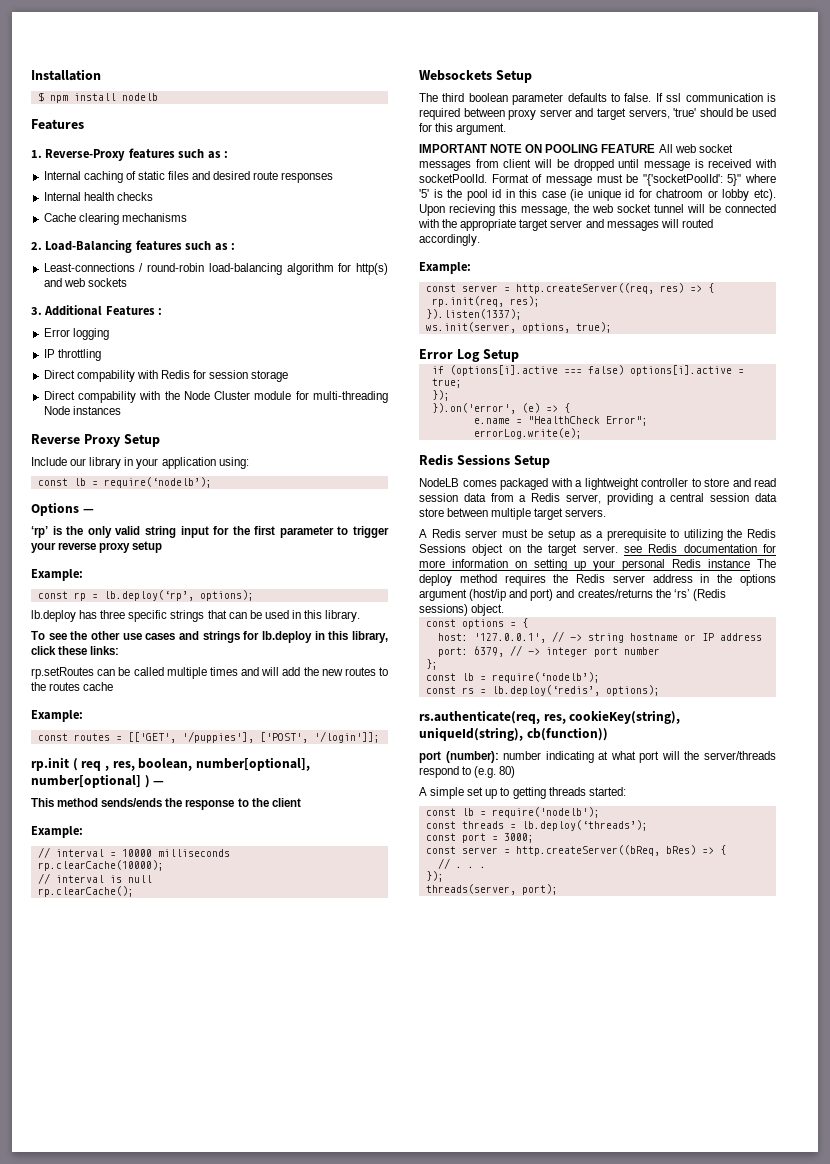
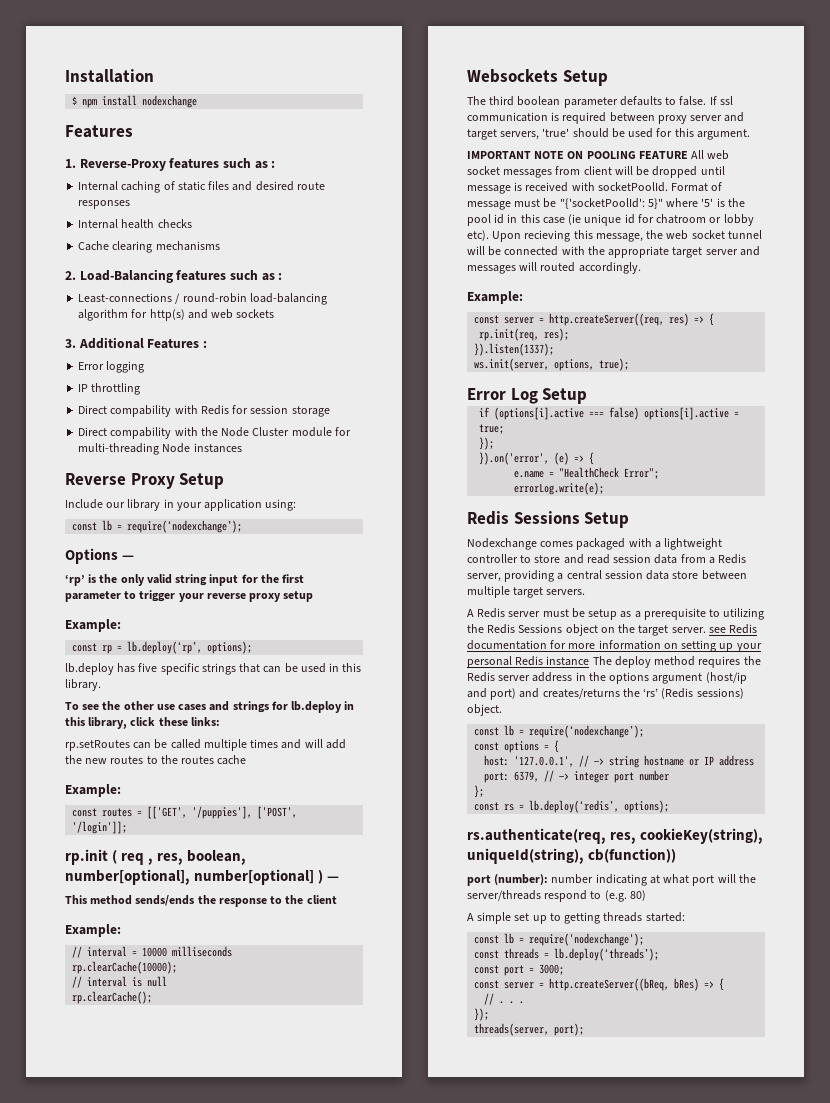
[121,93,158,101] nodelb -> [142,95,198,108] nodexchange
[103,477,212,488] require(‘nodelb’); -> [127,520,243,533] require(‘nodexchange’);
[100,610,126,619] three -> [138,663,158,672] five
[419,478,459,487] NodeLB -> [467,538,537,550] Nodexchange
(505, 610) none -> [474,725,645,738] // const lb = require(‘nodexchange’);
[425,672,600,683] // const lb = require(‘nodelb’); -> (485, 791) none
[491,807,600,818] require('nodelb'); -> [529,933,645,946] require('nodexchange');

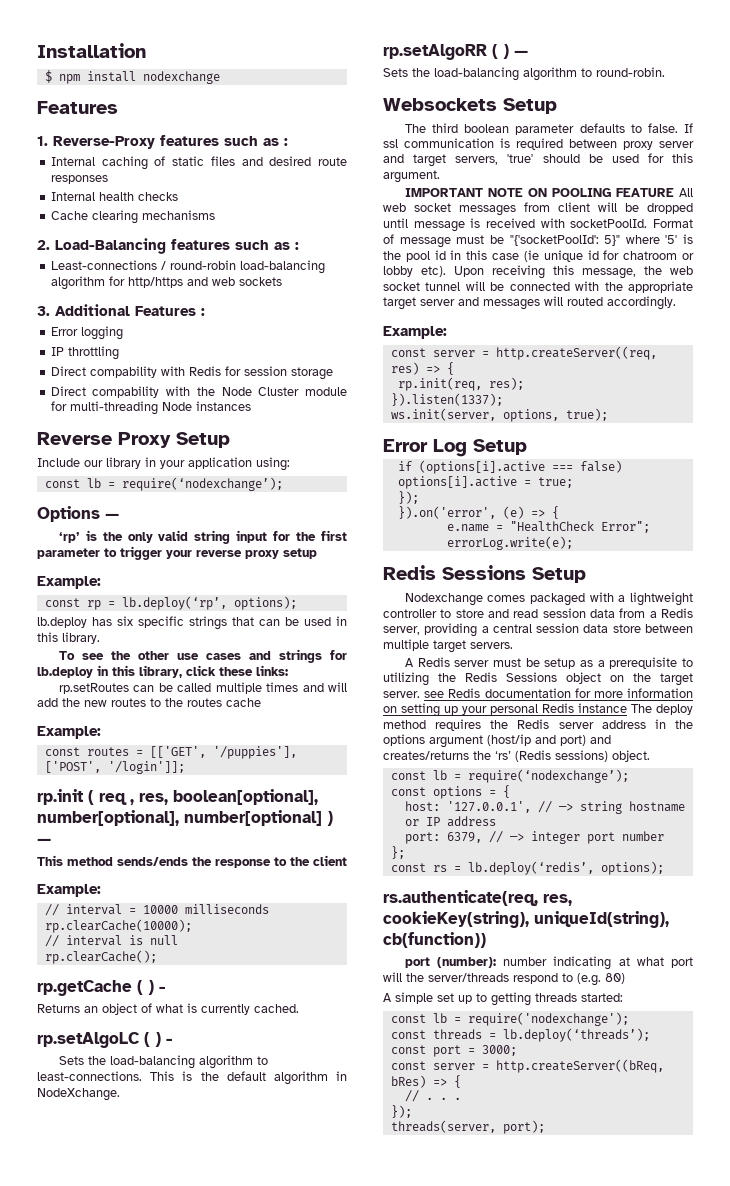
[149,309,185,321] http(s) -> [127,277,183,288] http/https
[138,663,158,672] five -> [117,616,133,626] six
[187,850,247,865] boolean, -> [173,789,318,805] boolean[optional],
(153, 997) none -> [37,980,165,996] [37,1003,299,1015] [37,1032,172,1048] [58,1055,268,1069] [37,1071,347,1085] [37,1088,120,1101] [383,44,528,60] [383,67,665,81] // rp.getCache ( ) - // Returns an object of what is currently cached. // rp.setAlgoLC ( ) - // Sets the load-balancing algorithm to least-connections. This is the default algorithm in NodeXchange. // rp.setAlgoRR ( ) — // Sets the load-balancing algorithm to round-robin.
[524,230,571,242] recieving -> [492,265,545,279] receiving

